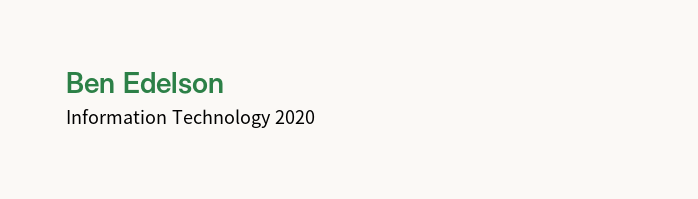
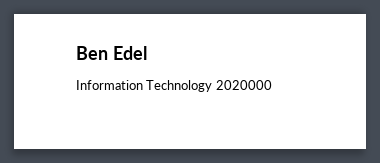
[122,72,224,94] Edelson -> [112,46,147,60] Edel
[274,110,315,124] 2020 -> [215,80,272,90] 2020000

